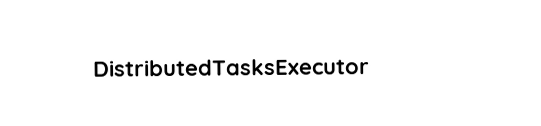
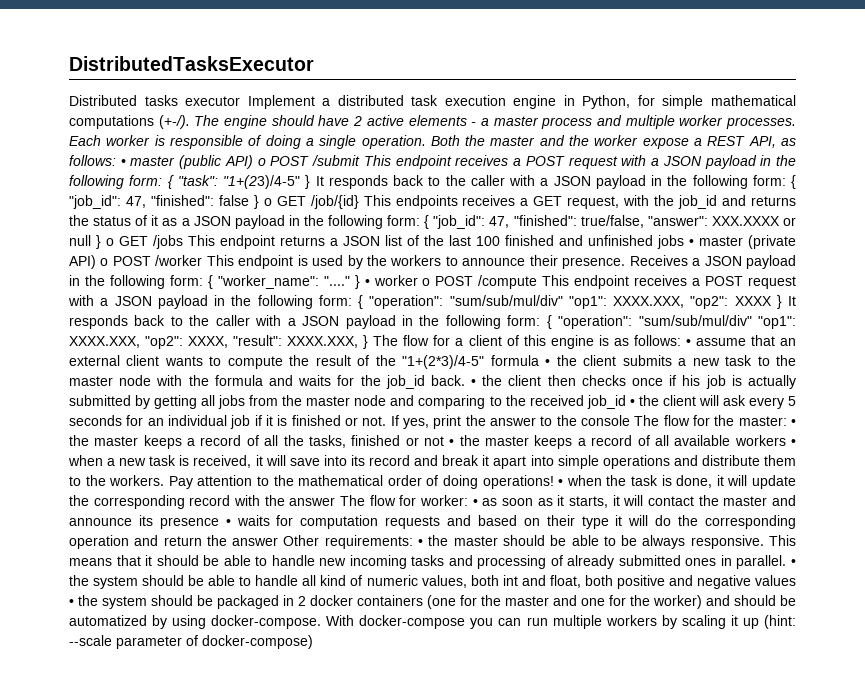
(370, 67) none -> [69,95,797,109] [69,115,796,129] [69,135,796,149] [69,155,796,169] [69,175,796,189] [69,195,797,209] [69,215,796,229] [69,235,796,249] [69,255,797,269] [69,275,797,289] [68,295,796,309] [69,315,796,329] [69,335,796,349] [69,355,797,369] [69,375,796,389] [69,395,796,409] [69,415,797,429] [69,435,797,449] [68,455,796,469] [69,475,797,489] [69,495,796,509] [69,515,796,529] [69,535,796,549] [69,555,796,569] [69,575,796,589] [69,595,796,609] [69,615,797,629] [69,635,313,649] // Distributed tasks executor Implement a distributed task execution engine in Python, for simple mathematical computations (+-/). The engine should have 2 active elements - a master process and multiple worker processes. Each worker is responsible of doing a single operation. Both the master and the worker expose a REST API, as follows: • master (public API) o POST /submit This endpoint receives a POST request with a JSON payload in the following form: { "task": "1+(23)/4-5" } It responds back to the caller with a JSON payload in the following form: { "job_id": 47, "finished": false } o GET /job/{id} This endpoints receives a GET request, with the job_id and returns the status of it as a JSON payload in the following form: { "job_id": 47, "finished": true/false, "answer": XXX.XXXX or null } o GET /jobs This endpoint returns a JSON list of the last 100 finished and unfinished jobs • master (private API) o POST /worker This endpoint is used by the workers to announce their presence. Receives a JSON payload in the following form: { "worker_name": "...." } • worker o POST /compute This endpoint receives a POST request with a JSON payload in the following form: { "operation": "sum/sub/mul/div" "op1": XXXX.XXX, "op2": XXXX } It responds back to the caller with a JSON payload in the following form: { "operation": "sum/sub/mul/div" "op1": XXXX.XXX, "op2": XXXX, "result": XXXX.XXX, } The flow for a client of this engine is as follows: • assume that an external client wants to compute the result of the "1+(2*3)/4-5" formula • the client submits a new task to the master node with the formula and waits for the job_id back. • the client then checks once if his job is actually submitted by getting all jobs from the master node and comparing to the received job_id • the client will ask every 5 seconds for an individual job if it is finished or not. If yes, print the answer to the console The flow for the master: • the master keeps a record of all the tasks, finished or not • the master keeps a record of all available workers • when a new task is received, it will save into its record and break it apart into simple operations and distribute them to the workers. Pay attention to the mathematical order of doing operations! • when the task is done, it will update the corresponding record with the answer The flow for worker: • as soon as it starts, it will contact the master and announce its presence • waits for computation requests and based on their type it will do the corresponding operation and return the answer Other requirements: • the master should be able to be always responsive. This means that it should be able to handle new incoming tasks and processing of already submitted ones in parallel. • the system should be able to handle all kind of numeric values, both int and float, both positive and negative values • the system should be packaged in 2 docker containers (one for the master and one for the worker) and should be automatized by using docker-compose. With docker-compose you can run multiple workers by scaling it up (hint: --scale parameter of docker-compose)

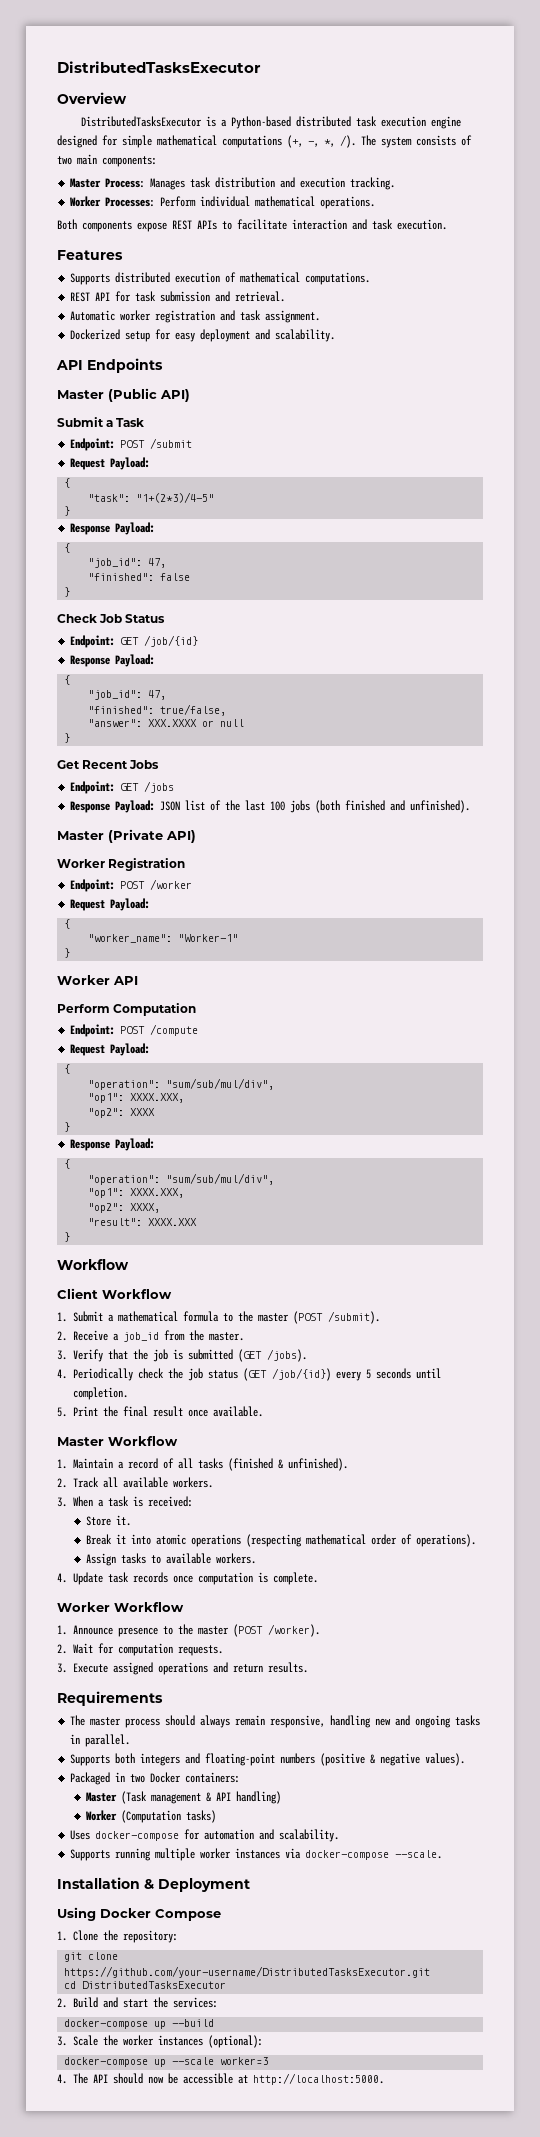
[69,56,314,71] [69,95,331,109] DistributedTasksExecutor // Distributed tasks executor Implement a -> [57,61,261,73] [57,92,127,104] [81,116,292,129] DistributedTasksExecutor // Overview // DistributedTasksExecutor is a Python-based
[563,95,631,109] in Python, -> [57,135,97,148] designed
[158,115,796,129] [69,135,796,149] [69,155,796,169] [69,175,796,189] [69,195,146,209] (+-/). The engine should have 2 active elements - a master process and multiple worker processes. Each worker is responsible of doing a single operation. Both the master and the worker expose a REST API, as follows: • master (public API) o POST /submit This endpoint receives a POST request with a JSON payload in the following form: { "task": "1+(23)/4-5" } It responds back to the caller with a JSON payload in the following form: { "job_id": 47, -> [287,135,472,148] [57,154,157,167] [70,177,396,190] [70,196,376,209] [57,219,447,232] [57,250,123,260] [70,272,371,285] [70,291,286,302] [70,310,321,323] [70,329,336,342] [56,358,163,373] [57,388,190,402] [57,417,145,427] [70,438,193,451] [70,457,151,470] [64,478,71,488] [88,492,215,503] [64,506,71,516] [70,522,156,535] [64,543,71,553] [88,558,167,568] (+, -, *, /). The system consists of two main components: // Master Process: Manages task distribution and execution tracking. // Worker Processes: Perform individual mathematical operations. // Both components expose REST APIs to facilitate interaction and task execution. // Features // Supports distributed execution of mathematical computations. // REST API for task submission and retrieval. // Automatic worker registration and task assignment. // Dockerized setup for easy deployment and scalability. // API Endpoints // Master (Public API) // Submit a Task // Endpoint: POST /submit // Request Payload: // { // "task": "1+(2*3)/4-5" // } // Response Payload: // { // "job_id": 47, //
[253,195,797,209] [69,215,510,229] } o GET /job/{id} This endpoints receives a GET request, with the job_id and returns the status of it as a JSON payload in the following form: { "job_id": 47, -> [64,587,71,597] [57,614,166,623] [70,635,199,648] [70,654,156,667] [64,675,71,685] [88,690,167,700] // } // Check Job Status // Endpoint: GET /job/{id} // Response Payload: // { // "job_id": 47, //
(644, 221) none -> (227, 710) //
[96,235,338,249] } o GET /jobs This endpoint returns a -> [64,733,71,743] [57,760,160,769] [70,781,175,794] [70,800,156,813] // } // Get Recent Jobs // Endpoint: GET /jobs // Response Payload:
[505,235,796,249] [69,255,797,269] [69,275,797,289] [68,295,684,309] finished and unfinished jobs • master (private API) o POST /worker This endpoint is used by the workers to announce their presence. Receives a JSON payload in the following form: { "worker_name": "...." } • worker o POST /compute This endpoint receives a POST request with a JSON payload in the following form: { "operation": "sum/sub/mul/div" "op1": XXXX.XXX, -> [290,800,471,813] [57,829,196,843] [57,858,186,871] [70,879,193,892] [70,898,151,911] [64,919,71,929] [88,934,239,943] [64,948,71,958] [57,975,138,985] [57,1003,197,1016] [70,1024,199,1037] [70,1043,151,1056] [64,1064,71,1074] [88,1078,275,1090] [88,1093,185,1103] jobs (both finished and unfinished). // Master (Private API) // Worker Registration // Endpoint: POST /worker // Request Payload: // { // "worker_name": "Worker-1" // } // Worker API // Perform Computation // Endpoint: POST /compute // Request Payload: // { // "operation": "sum/sub/mul/div", // "op1": XXXX.XXX, //
[776,295,796,309] [69,315,796,329] [69,336,140,348] } It responds back to the caller with a JSON payload in the following form: { "operation": "sum/sub/mul/div" "op1": XXXX.XXX, -> [64,1122,71,1132] [70,1138,156,1151] [64,1159,71,1169] [88,1173,275,1185] [88,1188,185,1198] // } // Response Payload: // { // "operation": "sum/sub/mul/div", // "op1": XXXX.XXX, //
[233,335,796,349] [69,355,797,369] [69,375,796,389] [69,395,796,409] [69,415,797,429] [69,435,797,449] [68,455,796,469] [69,475,797,489] [69,495,796,509] [69,515,796,529] [69,535,796,549] [69,555,796,569] [69,575,796,589] [69,595,796,609] [69,615,797,629] [69,635,313,649] "result": XXXX.XXX, } The flow for a client of this engine is as follows: • assume that an external client wants to compute the result of the "1+(2*3)/4-5" formula • the client submits a new task to the master node with the formula and waits for the job_id back. • the client then checks once if his job is actually submitted by getting all jobs from the master node and comparing to the received job_id • the client will ask every 5 seconds for an individual job if it is finished or not. If yes, print the answer to the console The flow for the master: • the master keeps a record of all the tasks, finished or not • the master keeps a record of all available workers • when a new task is received, it will save into its record and break it apart into simple operations and distribute them to the workers. Pay attention to the mathematical order of doing operations! • when the task is done, it will update the corresponding record with the answer The flow for worker: • as soon as it starts, it will contact the master and announce its presence • waits for computation requests and based on their type it will do the corresponding operation and return the answer Other requirements: • the master should be able to be always responsive. This means that it should be able to handle new incoming tasks and processing of already submitted ones in parallel. • the system should be able to handle all kind of numeric values, both int and float, both positive and negative values • the system should be packaged in 2 docker containers (one for the master and one for the worker) and should be automatized by using docker-compose. With docker-compose you can run multiple workers by scaling it up (hint: --scale parameter of docker-compose) -> [88,1218,198,1226] [64,1232,71,1242] [57,1259,129,1270] [57,1288,172,1299] [57,1311,380,1324] [57,1330,244,1342] [57,1349,307,1362] [57,1368,441,1381] [73,1387,128,1400] [57,1406,263,1417] [57,1436,178,1446] [57,1458,348,1471] [57,1477,213,1488] [57,1496,193,1507] [86,1515,132,1526] [86,1534,477,1547] [86,1553,257,1566] [57,1572,318,1585] [57,1602,184,1612] [57,1624,320,1637] [57,1643,223,1656] [57,1662,308,1675] [57,1691,163,1706] [70,1715,481,1728] [70,1734,131,1747] [70,1753,466,1766] [70,1772,241,1785] [86,1791,282,1804] [86,1810,217,1823] [70,1829,340,1842] [70,1848,443,1861] [57,1877,250,1892] [57,1907,221,1921] [57,1930,178,1943] [64,1952,119,1962] [64,1966,431,1978] [64,1981,227,1989] [57,1997,218,2008] [64,2019,215,2029] [57,2035,263,2048] [64,2057,269,2067] [57,2073,384,2085] // "result": XXXX.XXX // } // Workflow // Client Workflow // 1. Submit a mathematical formula to the master (POST /submit). // 2. Receive a job_id from the master. // 3. Verify that the job is submitted (GET /jobs). // 4. Periodically check the job status (GET /job/{id}) every 5 seconds until completion. // 5. Print the final result once available. // Master Workflow // 1. Maintain a record of all tasks (finished & unfinished). // 2. Track all available workers. // 3. When a task is received: // Store it. // Break it into atomic operations (respecting mathematical order of operations). // Assign tasks to available workers. // 4. Update task records once computation is complete. // Worker Workflow // 1. Announce presence to the master (POST /worker). // 2. Wait for computation requests. // 3. Execute assigned operations and return results. // Requirements // The master process should always remain responsive, handling new and ongoing tasks in parallel. // Supports both integers and floating-point numbers (positive & negative values). // Packaged in two Docker containers: // Master (Task management & API handling) // Worker (Computation tasks) // Uses docker-compose for automation and scalability. // Supports running multiple worker instances via docker-compose --scale. // Installation & Deployment // Using Docker Compose // 1. Clone the repository: // git clone https://github.com/your-username/DistributedTasksExecutor.git // cd DistributedTasksExecutor // 2. Build and start the services: // docker-compose up --build // 3. Scale the worker instances (optional): // docker-compose up --scale worker=3 // 4. The API should now be accessible at http://localhost:5000.

